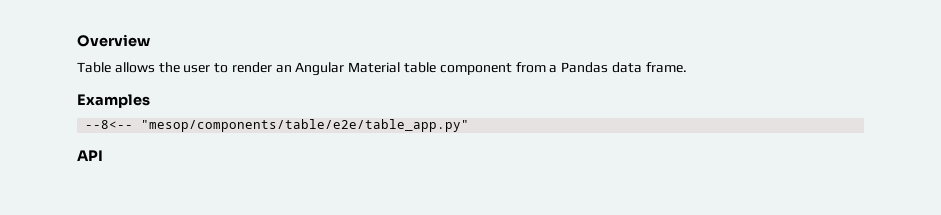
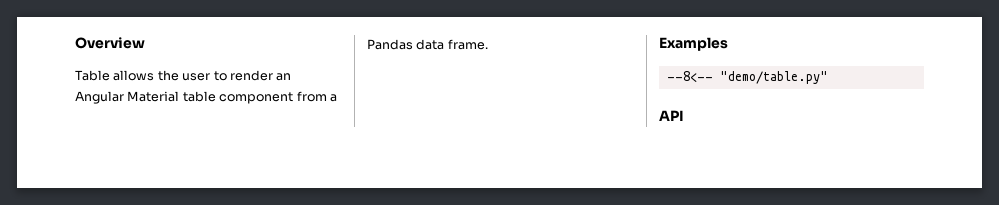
[141,119,470,132] "mesop/components/table/e2e/table_app.py" -> [719,71,828,84] "demo/table.py"

